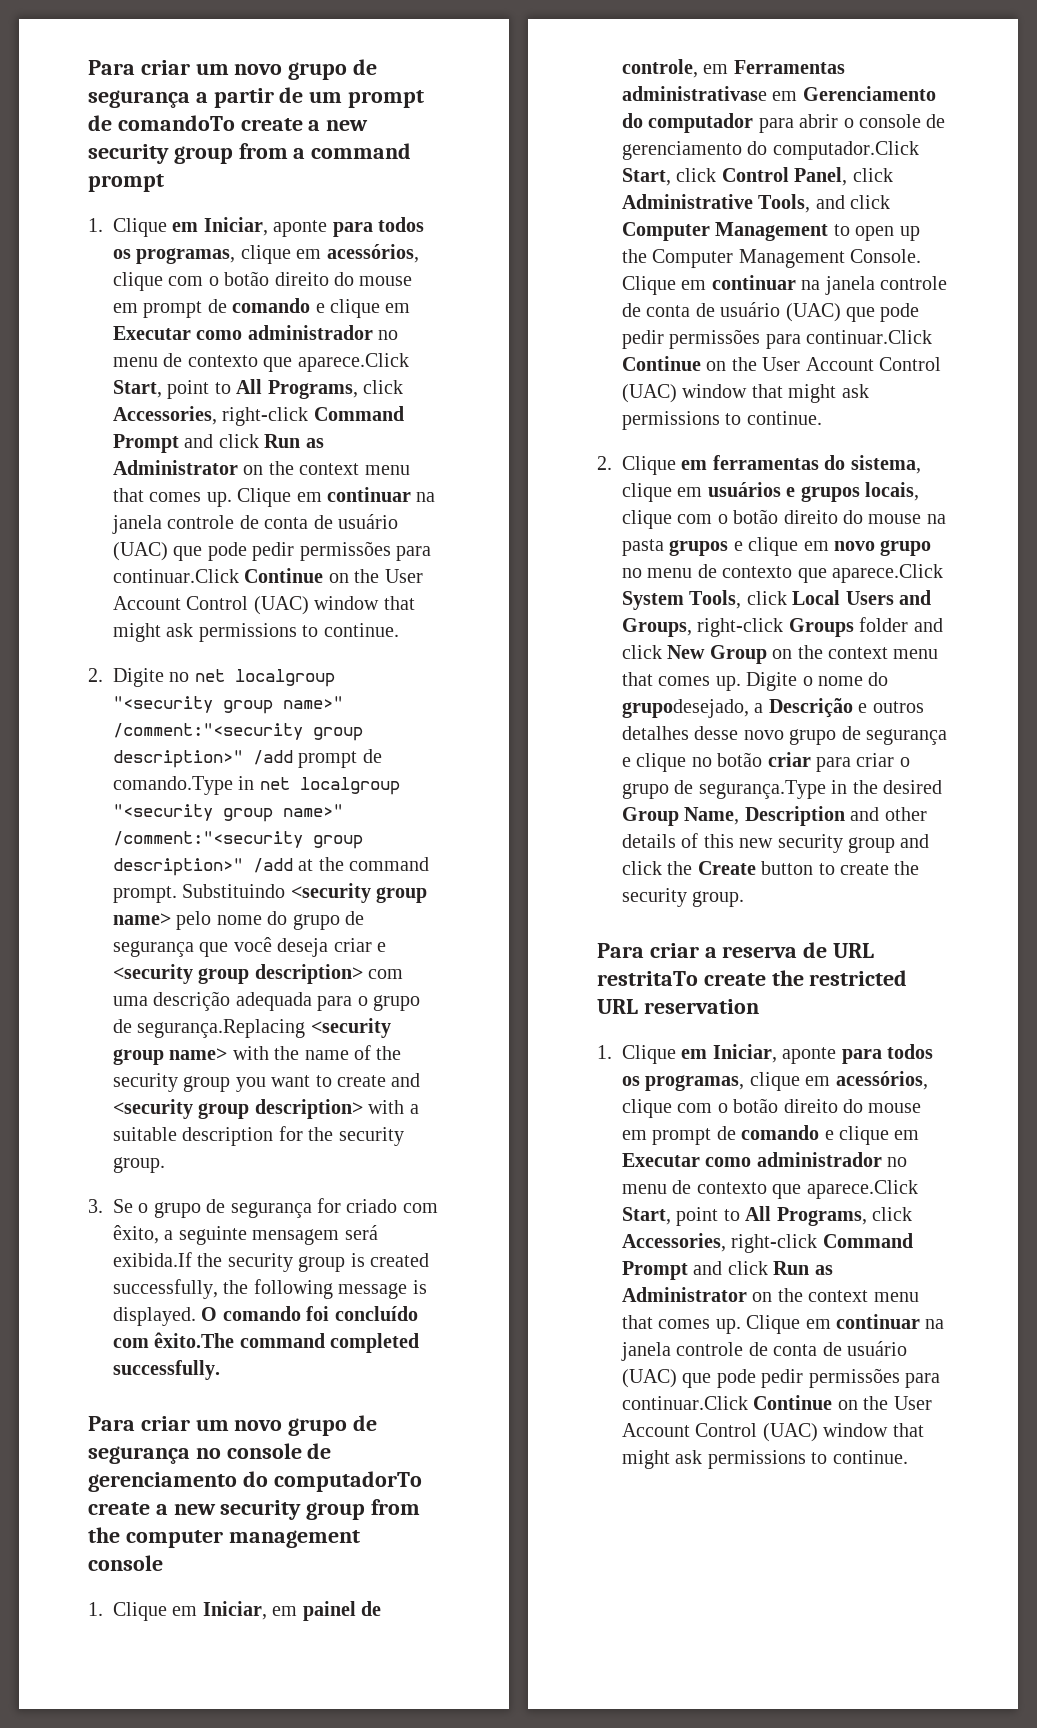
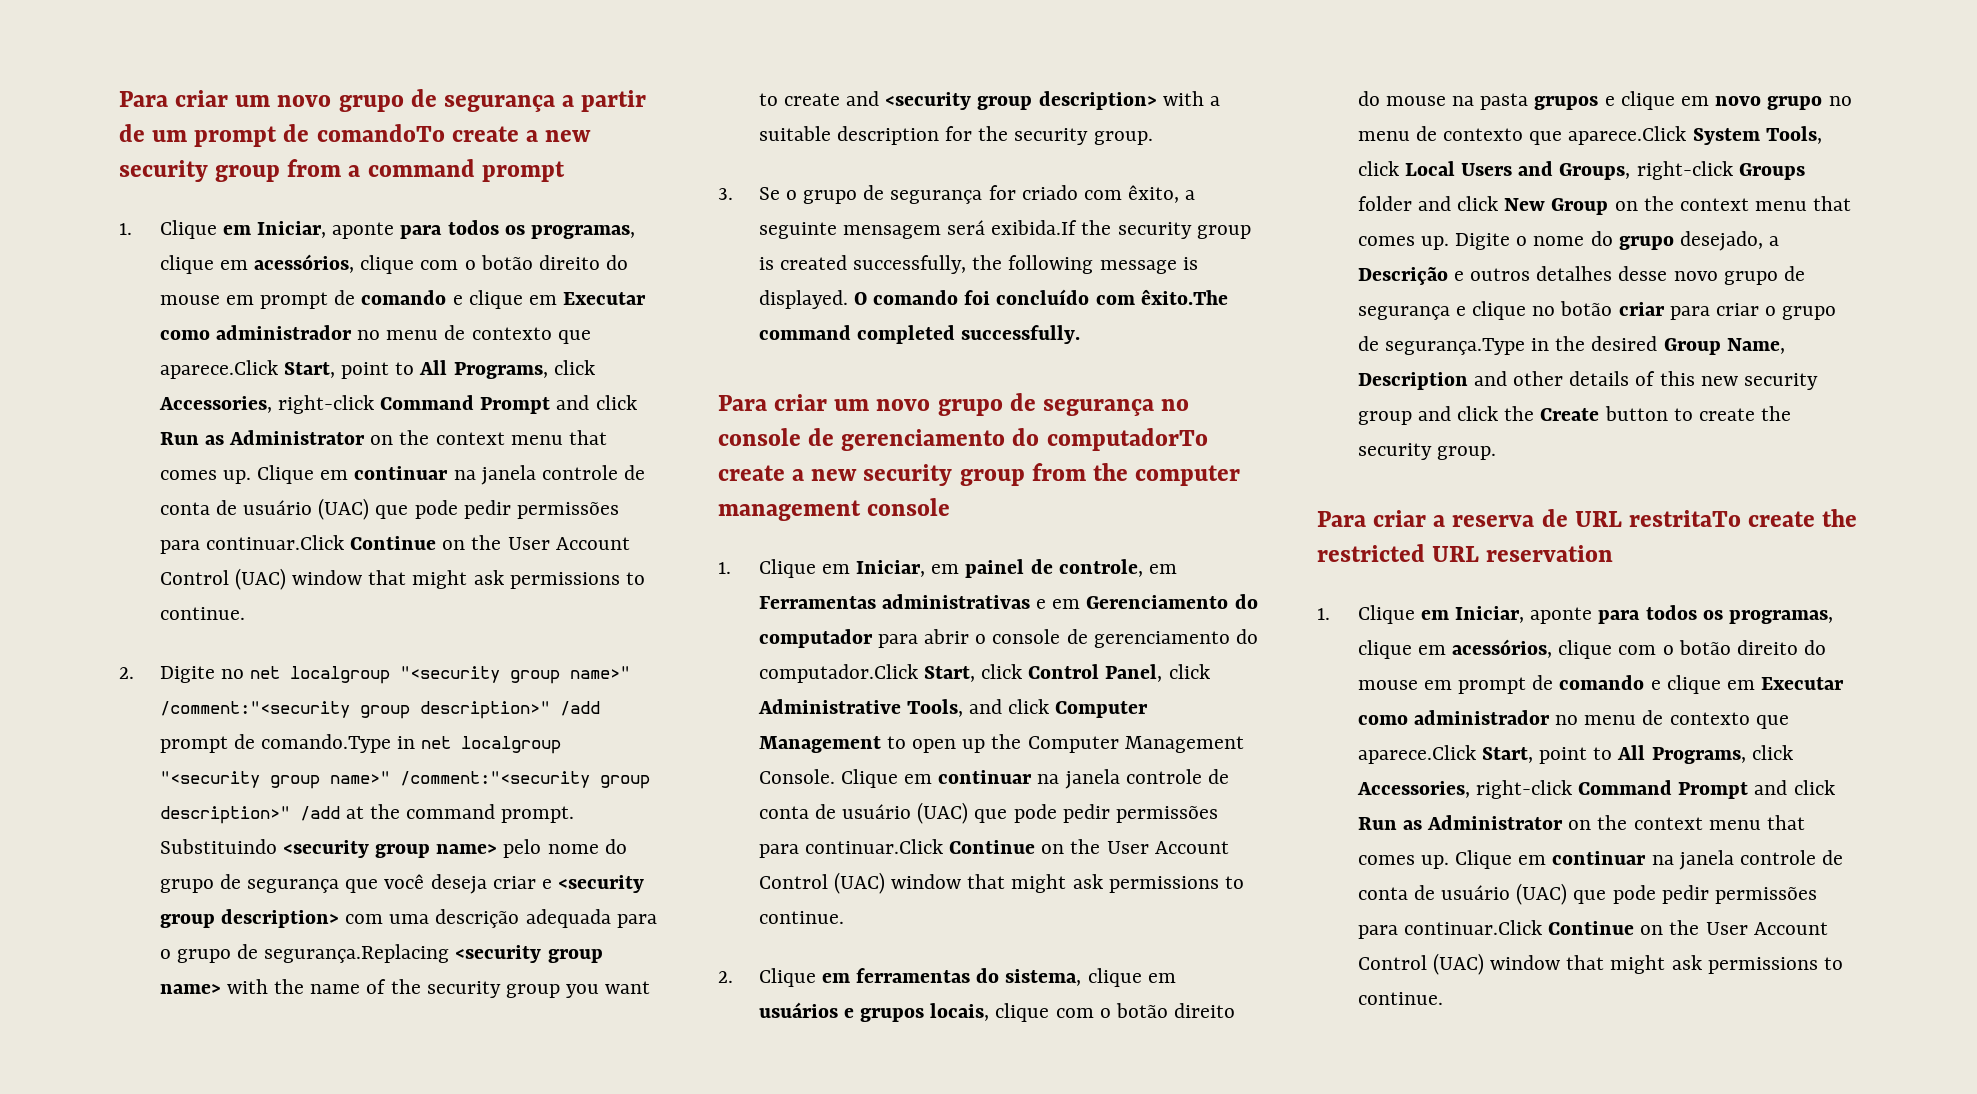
[622,86,767,101] administrativase -> [881,594,1046,609] administrativas e
[622,699,749,718] grupodesejado, -> [1618,231,1763,251] grupo desejado,

